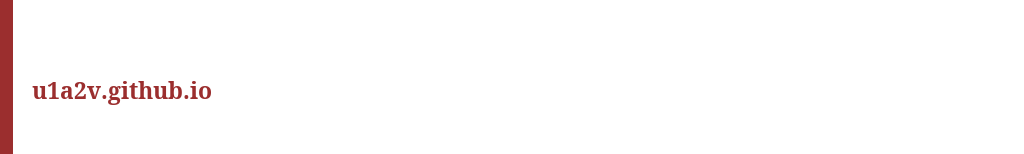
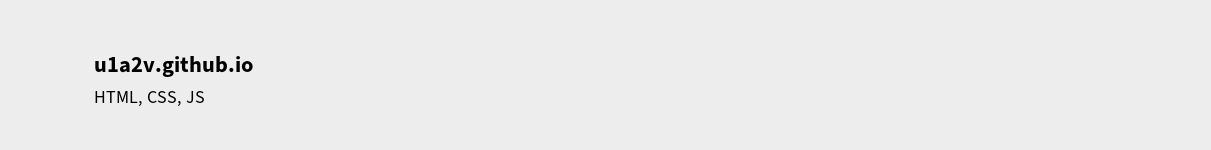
(212, 93) none -> [94,91,205,107] // HTML, CSS, JS

